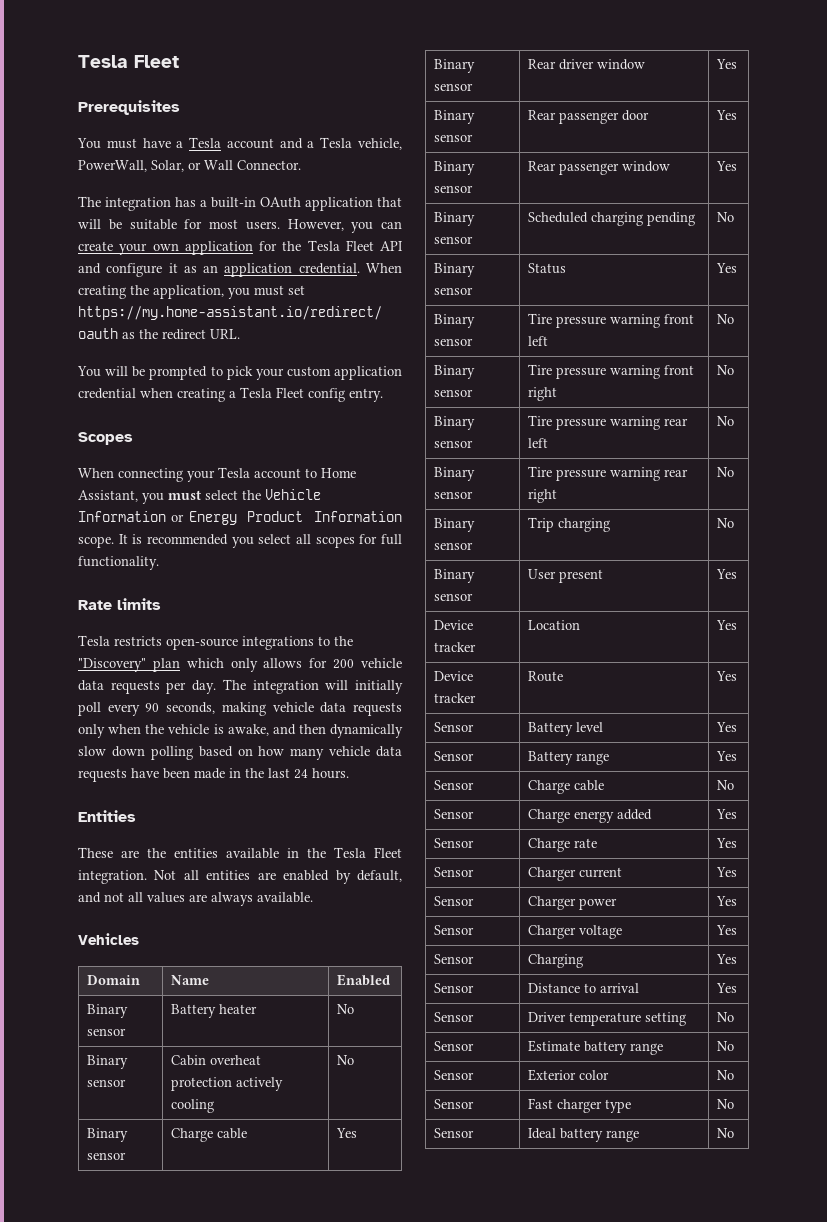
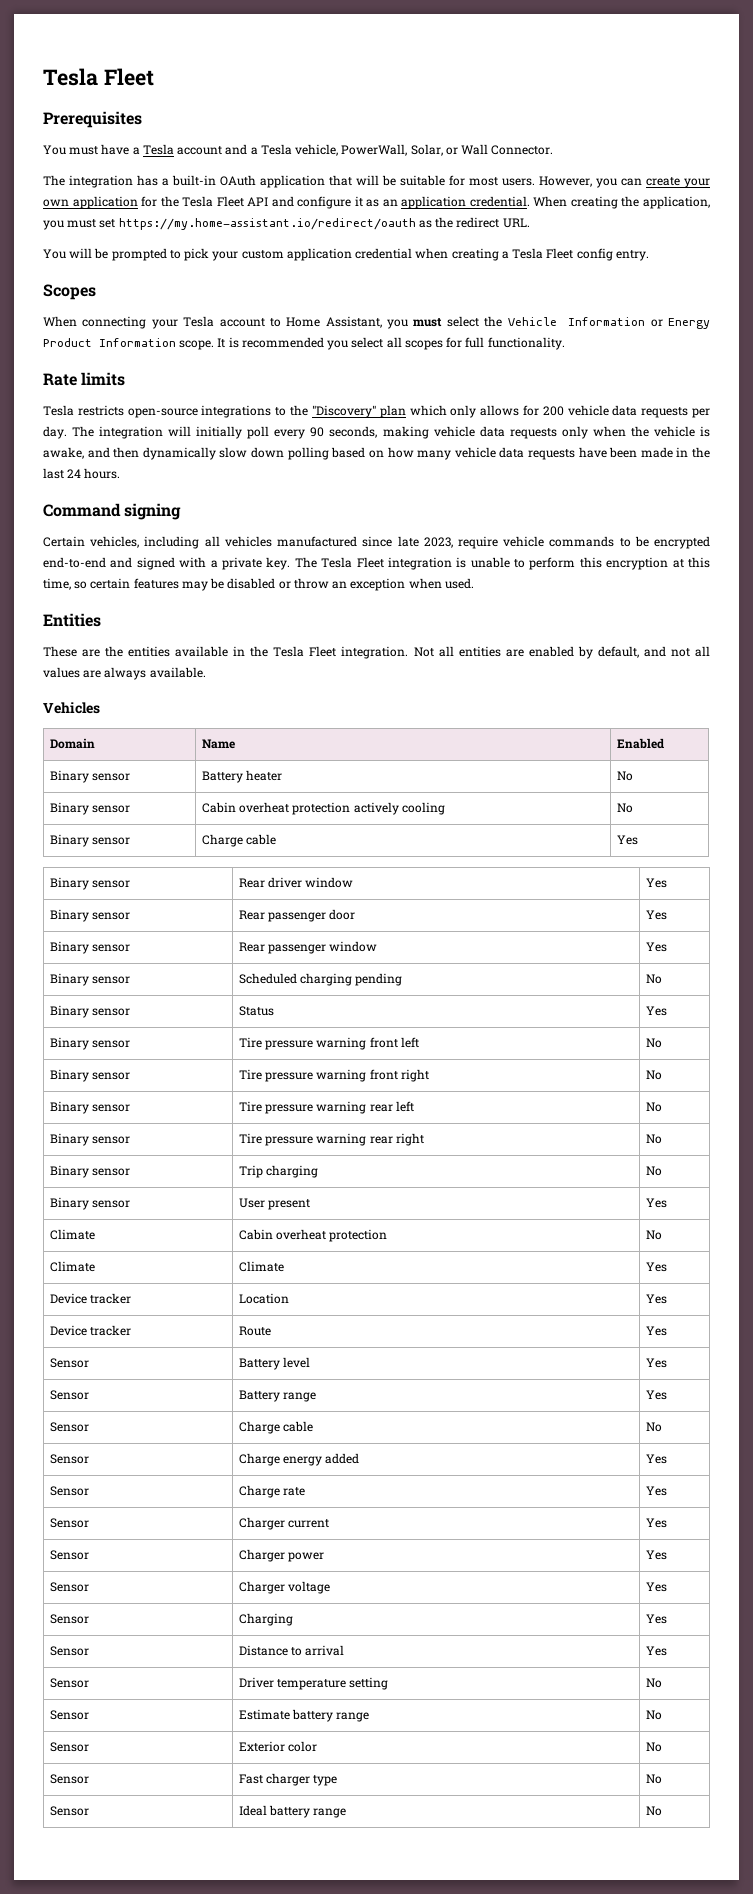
(349, 773) none -> [43,503,182,520] [43,536,710,549] [43,557,711,570] [43,578,474,591] // Command signing // Certain vehicles, including all vehicles manufactured since late 2023, require vehicle commands to be encrypted end-to-end and signed with a private key. The Tesla Fleet integration is unable to perform this encryption at this time, so certain features may be disabled or throw an exception when used.
(738, 574) none -> [49,1229,95,1240] [238,1229,388,1242] [645,1230,662,1240] [49,1261,95,1272] [238,1261,284,1272] [645,1262,667,1272] // Climate | Cabin overheat protection | No // Climate | Climate | Yes

